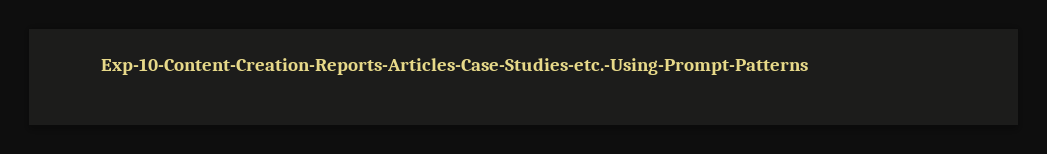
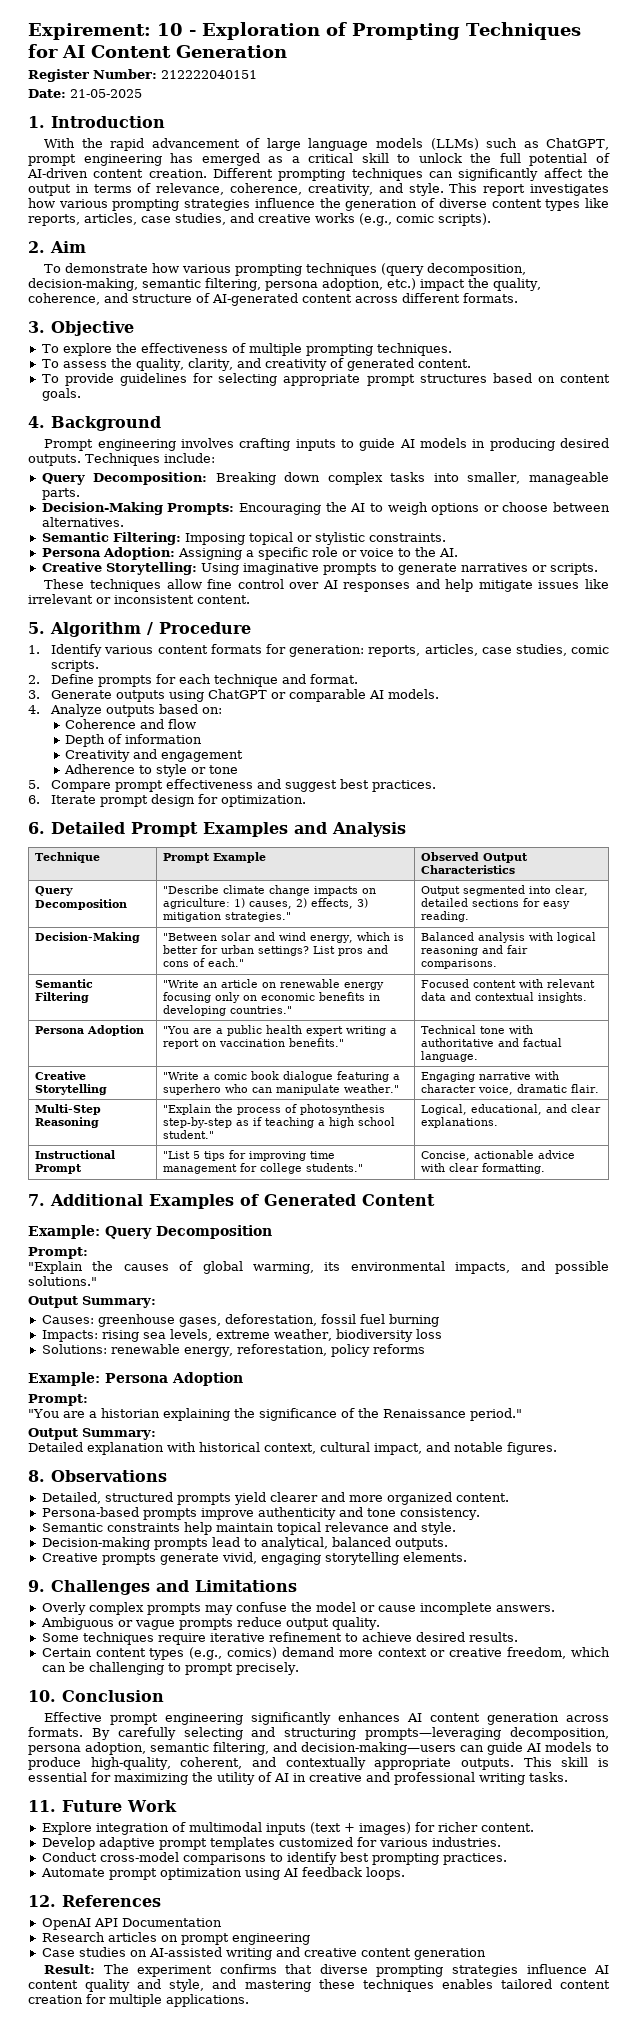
[101,58,808,75] Exp-10-Content-Creation-Reports-Articles-Case-Studies-etc.-Using-Prompt-Patterns -> [28,22,581,40] [28,44,287,58] [28,69,257,82] [28,89,142,98] [28,116,165,128] [44,138,610,151] [28,153,611,166] [27,168,609,181] [28,183,609,196] [28,198,610,211] [28,213,491,226] [28,241,86,253] [44,263,527,276] [28,278,541,291] [28,293,518,306] [28,321,134,336] [41,343,452,356] [41,358,471,371] [41,373,610,386] [41,388,81,401] [28,416,161,431] [44,438,609,451] [28,453,215,466] [41,472,609,485] [41,488,80,500] [41,502,610,515] [41,517,124,527] [41,532,446,545] [41,547,458,560] [41,562,598,575] [44,579,609,592] [28,594,250,604] [28,622,251,637] [28,644,609,657] [51,660,100,672] [28,674,359,687] [28,689,440,702] [28,704,223,717] [65,719,197,729] [65,734,203,747] [65,749,244,762] [64,764,239,777] [28,779,437,792] [28,794,307,807] [28,822,406,837] [34,852,100,863] [162,852,266,863] [420,852,528,863] [420,865,515,874] [34,886,73,896] [34,899,127,910] [162,885,376,896] [162,898,368,909] [162,912,291,922] [420,885,588,896] [420,898,570,909] [420,911,469,922] [34,932,140,943] [162,932,404,943] [162,945,388,956] [162,958,244,967] [420,932,596,943] [420,945,528,956] [420,959,497,969] [34,979,93,988] [34,992,89,1003] [162,979,384,990] [162,992,380,1003] [162,1005,292,1016] [420,979,595,988] [420,992,587,1003] [34,1025,144,1036] [162,1025,397,1036] [162,1038,344,1049] [420,1025,533,1034] [420,1038,562,1047] [420,1051,478,1062] [34,1071,86,1080] [34,1084,107,1095] [162,1071,400,1082] [162,1084,399,1095] [420,1071,559,1082] [420,1084,599,1095] [34,1104,101,1115] [34,1117,99,1128] [162,1104,385,1115] [162,1117,395,1128] [162,1130,214,1139] [420,1104,601,1115] [420,1117,498,1128] [34,1150,115,1159] [34,1164,82,1174] [162,1150,335,1161] [162,1163,363,1174] [420,1150,575,1161] [420,1163,545,1174] [28,1194,435,1209] [28,1225,272,1239] [28,1247,88,1259] [28,1261,609,1274] [28,1276,97,1286] [28,1296,156,1308] [41,1314,439,1327] [41,1329,442,1342] [41,1344,425,1357] [28,1372,243,1386] [28,1394,88,1406] [28,1408,522,1421] [28,1428,156,1440] [28,1442,557,1455] [28,1470,167,1482] [41,1492,509,1505] [41,1507,480,1520] [41,1522,456,1535] [41,1537,448,1550] [41,1552,467,1565] [28,1580,297,1595] [41,1602,555,1615] [40,1617,380,1630] [41,1632,518,1645] [41,1647,610,1660] [41,1662,299,1675] [28,1690,164,1702] [44,1712,609,1725] [28,1727,609,1740] [28,1742,609,1755] [28,1757,609,1770] [28,1772,568,1785] [28,1800,177,1812] [41,1822,534,1835] [41,1837,501,1850] [41,1852,507,1865] [40,1867,405,1880] [28,1895,161,1907] [41,1918,222,1930] [41,1932,310,1945] [41,1947,486,1960] [44,1964,610,1977] [28,1979,611,1992] [28,1994,249,2007] Expirement: 10 - Exploration of Prompting Techniques for AI Content Generation // Register Number: 212222040151 // Date: 21-05-2025 // 1. Introduction // With the rapid advancement of large language models (LLMs) such as ChatGPT, prompt engineering has emerged as a critical skill to unlock the full potential of AI-driven content creation. Different prompting techniques can significantly affect the output in terms of relevance, coherence, creativity, and style. This report investigates how various prompting strategies influence the generation of diverse content types like reports, articles, case studies, and creative works (e.g., comic scripts). // 2. Aim // To demonstrate how various prompting techniques (query decomposition, decision-making, semantic filtering, persona adoption, etc.) impact the quality, coherence, and structure of AI-generated content across different formats. // 3. Objective // To explore the effectiveness of multiple prompting techniques. // To assess the quality, clarity, and creativity of generated content. // To provide guidelines for selecting appropriate prompt structures based on content goals. // 4. Background // Prompt engineering involves crafting inputs to guide AI models in producing desired outputs. Techniques include: // Query Decomposition: Breaking down complex tasks into smaller, manageable parts. // Decision-Making Prompts: Encouraging the AI to weigh options or choose between alternatives. // Semantic Filtering: Imposing topical or stylistic constraints. // Persona Adoption: Assigning a specific role or voice to the AI. // Creative Storytelling: Using imaginative prompts to generate narratives or scripts. // These techniques allow fine control over AI responses and help mitigate issues like irrelevant or inconsistent content. // 5. Algorithm / Procedure // 1. Identify various content formats for generation: reports, articles, case studies, comic scripts. // 2. Define prompts for each technique and format. // 3. Generate outputs using ChatGPT or comparable AI models. // 4. Analyze outputs based on: // Coherence and flow // Depth of information // Creativity and engagement // Adherence to style or tone // 5. Compare prompt effectiveness and suggest best practices. // 6. Iterate prompt design for optimization. // 6. Detailed Prompt Examples and Analysis // Technique | Prompt Example | Observed Output Characteristics // Query Decomposition | "Describe climate change impacts on agriculture: 1) causes, 2) effects, 3) mitigation strategies." | Output segmented into clear, detailed sections for easy reading. // Decision-Making | "Between solar and wind energy, which is better for urban settings? List pros and cons of each." | Balanced analysis with logical reasoning and fair comparisons. // Semantic Filtering | "Write an article on renewable energy focusing only on economic benefits in developing countries." | Focused content with relevant data and contextual insights. // Persona Adoption | "You are a public health expert writing a report on vaccination benefits." | Technical tone with authoritative and factual language. // Creative Storytelling | "Write a comic book dialogue featuring a superhero who can manipulate weather." | Engaging narrative with character voice, dramatic flair. // Multi-Step Reasoning | "Explain the process of photosynthesis step-by-step as if teaching a high school student." | Logical, educational, and clear explanations. // Instructional Prompt | "List 5 tips for improving time management for college students." | Concise, actionable advice with clear formatting. // 7. Additional Examples of Generated Content // Example: Query Decomposition // Prompt: // "Explain the causes of global warming, its environmental impacts, and possible solutions." // Output Summary: // Causes: greenhouse gases, deforestation, fossil fuel burning // Impacts: rising sea levels, extreme weather, biodiversity loss // Solutions: renewable energy, reforestation, policy reforms // Example: Persona Adoption // Prompt: // "You are a historian explaining the significance of the Renaissance period." // Output Summary: // Detailed explanation with historical context, cultural impact, and notable figures. // 8. Observations // Detailed, structured prompts yield clearer and more organized content. // Persona-based prompts improve authenticity and tone consistency. // Semantic constraints help maintain topical relevance and style. // Decision-making prompts lead to analytical, balanced outputs. // Creative prompts generate vivid, engaging storytelling elements. // 9. Challenges and Limitations // Overly complex prompts may confuse the model or cause incomplete answers. // Ambiguous or vague prompts reduce output quality. // Some techniques require iterative refinement to achieve desired results. // Certain content types (e.g., comics) demand more context or creative freedom, which can be challenging to prompt precisely. // 10. Conclusion // Effective prompt engineering significantly enhances AI content generation across formats. By carefully selecting and structuring prompts—leveraging decomposition, persona adoption, semantic filtering, and decision-making—users can guide AI models to produce high-quality, coherent, and contextually appropriate outputs. This skill is essential for maximizing the utility of AI in creative and professional writing tasks. // 11. Future Work // Explore integration of multimodal inputs (text + images) for richer content. // Develop adaptive prompt templates customized for various industries. // Conduct cross-model comparisons to identify best prompting practices. // Automate prompt optimization using AI feedback loops. // 12. References // OpenAI API Documentation // Research articles on prompt engineering // Case studies on AI-assisted writing and creative content generation // Result: The experiment confirms that diverse prompting strategies influence AI content quality and style, and mastering these techniques enables tailored content creation for multiple applications.

